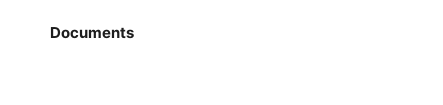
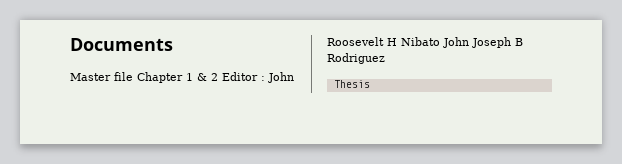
(134, 33) none -> [70,72,294,83] [327,37,523,48] [327,53,385,64] [333,80,370,88] // Master file Chapter 1 & 2 Editor : John Roosevelt H Nibato John Joseph B Rodriguez // Thesis

